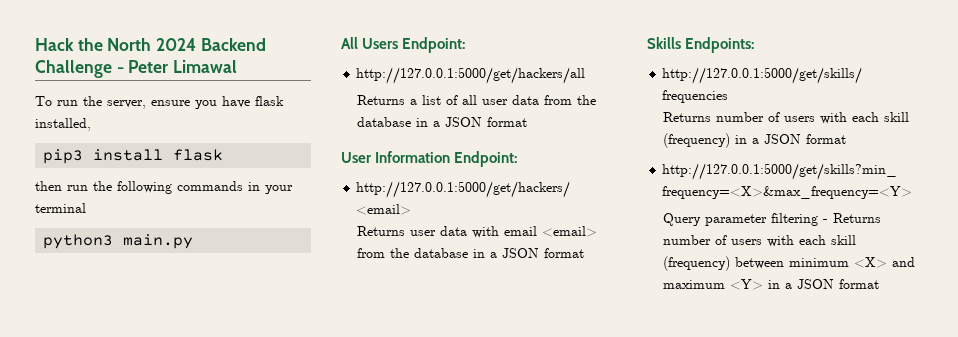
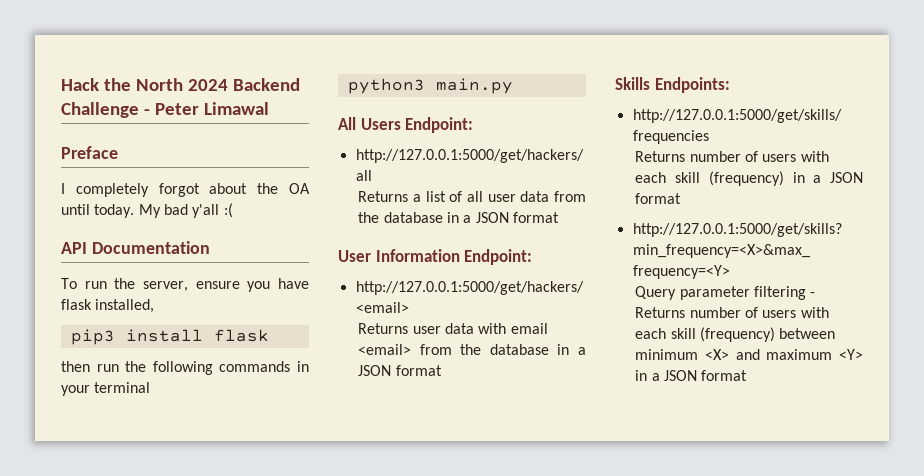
(238, 66) none -> [61,146,118,159] [61,183,310,197] [61,203,233,218] [61,241,210,254] // Preface // I completely forgot about the OA until today. My bad y'all :( // API Documentation

